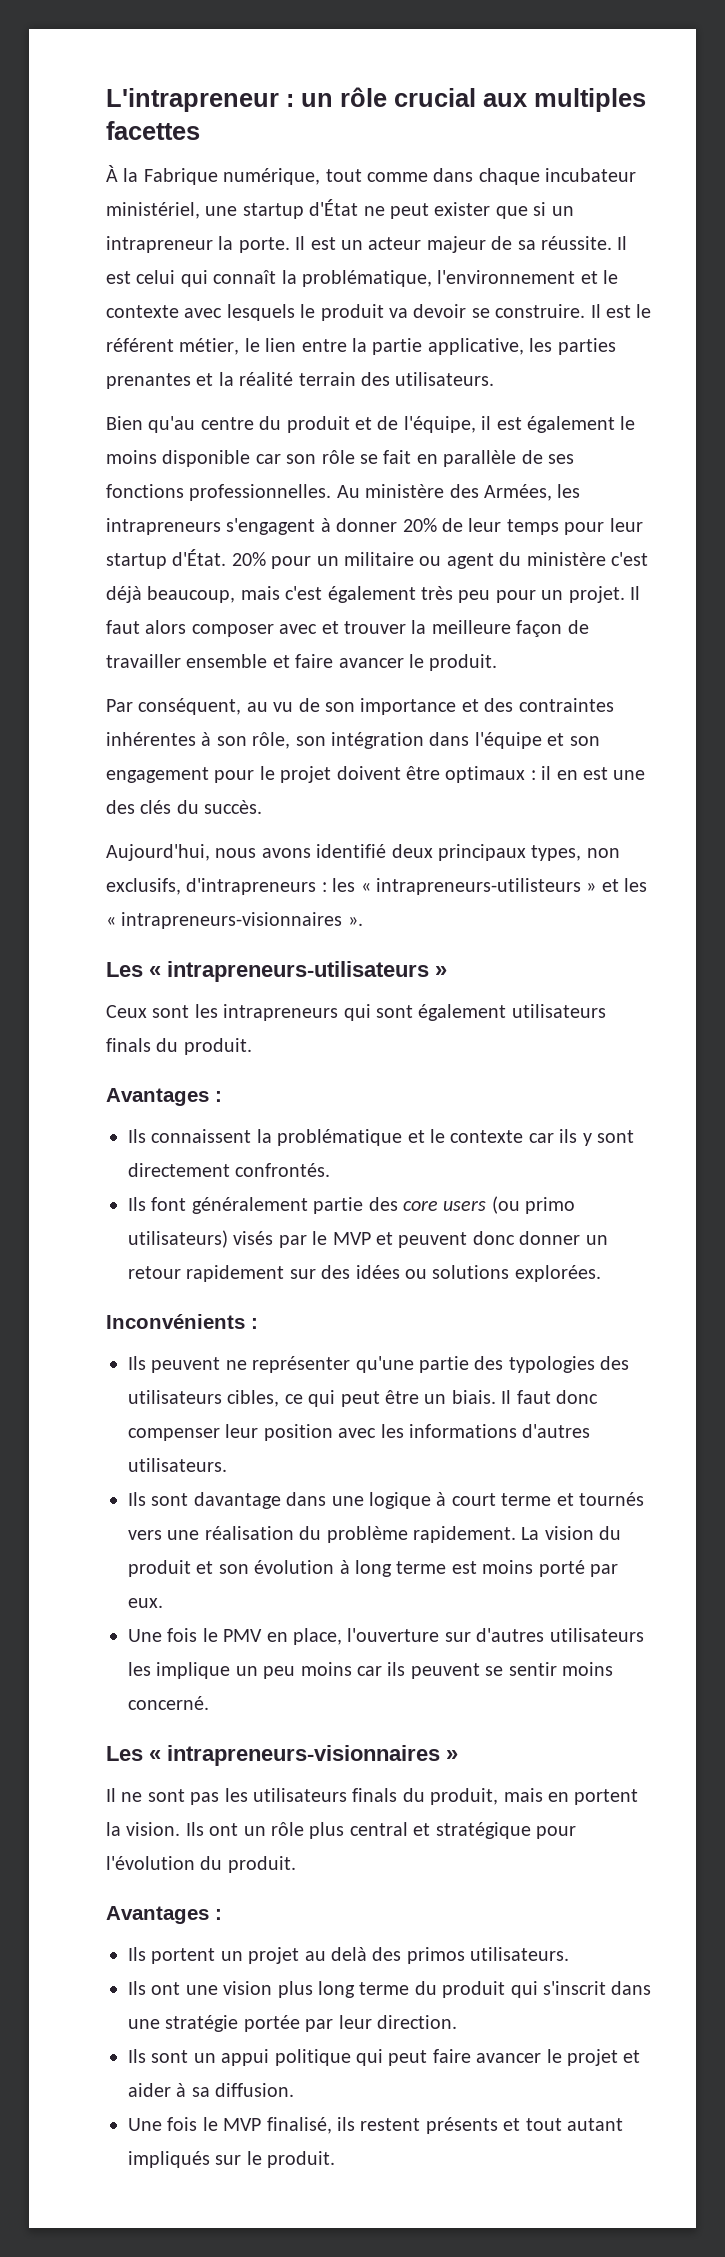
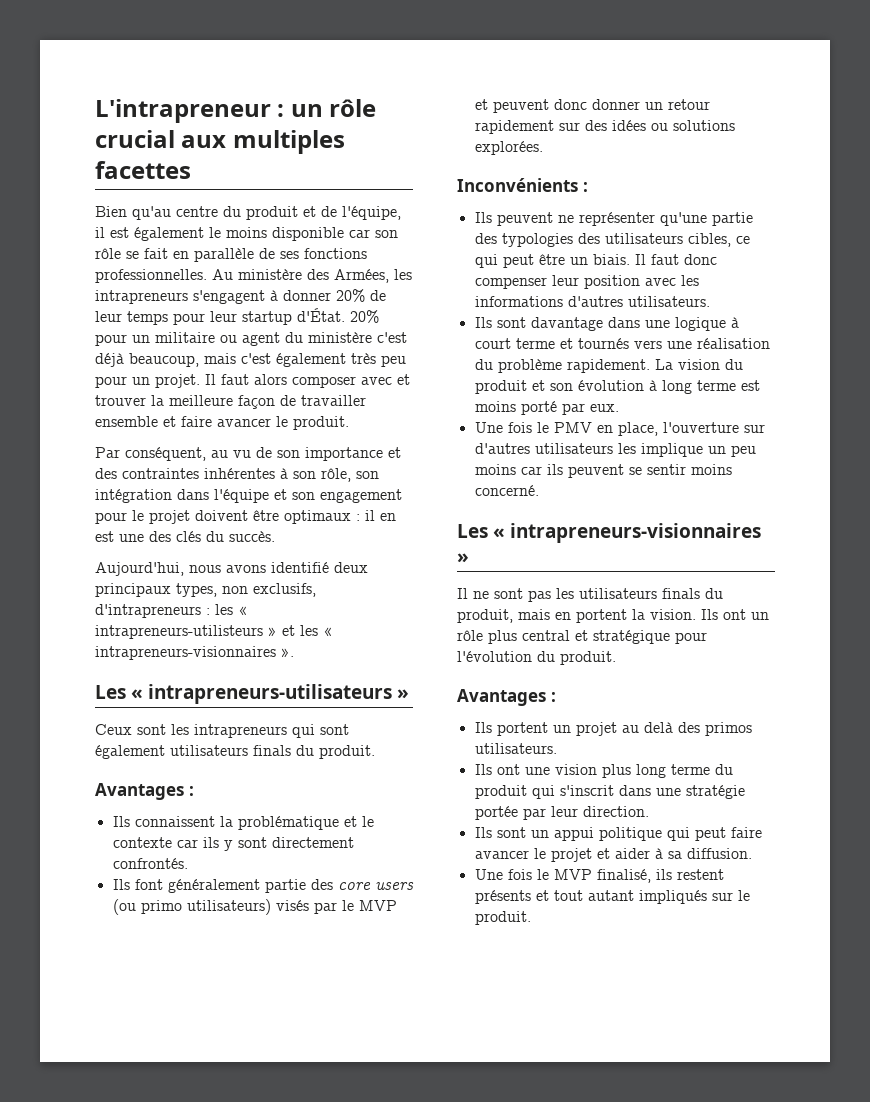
[106,165,637,185] [106,199,574,219] [106,236,628,253] [106,270,619,287] [106,304,652,321] [106,338,616,355] [106,372,495,389] // À la Fabrique numérique, tout comme dans chaque incubateur ministériel, une startup d'État ne peut exister que si un intrapreneur la porte. Il est un acteur majeur de sa réussite. Il est celui qui connaît la problématique, l'environnement et le contexte avec lesquels le produit va devoir se construire. Il est le référent métier, le lien entre la partie applicative, les parties prenantes et la réalité terrain des utilisateurs. -> (191, 170) none

